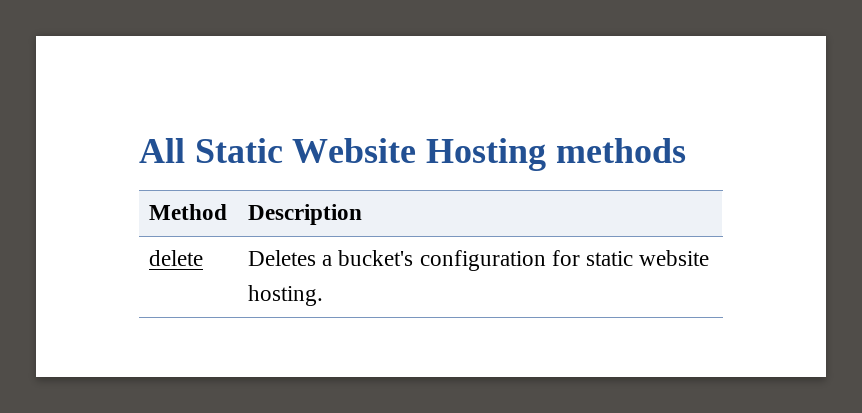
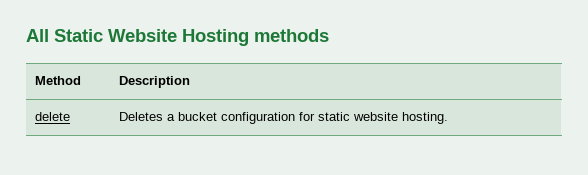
[338,250,414,266] bucket's -> [178,112,218,121] bucket

